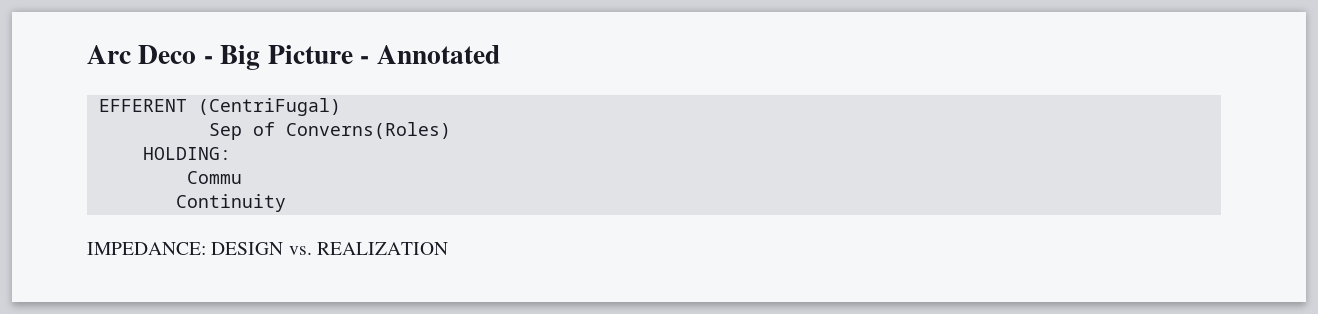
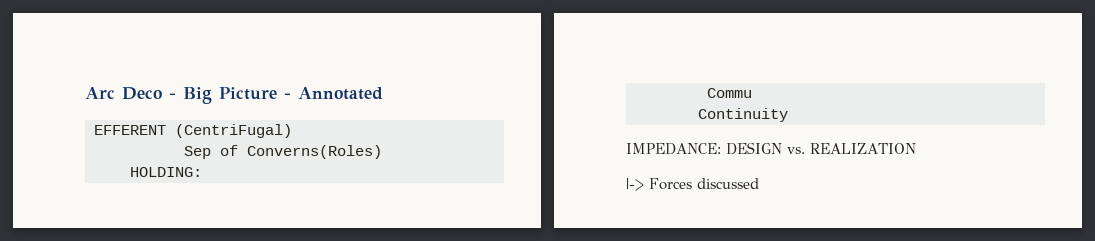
(448, 248) none -> [626,178,759,191] // |-> Forces discussed

